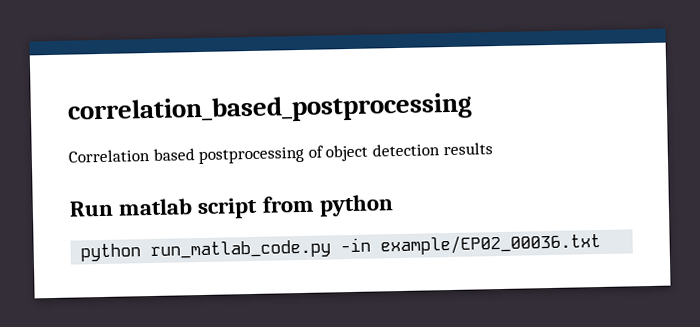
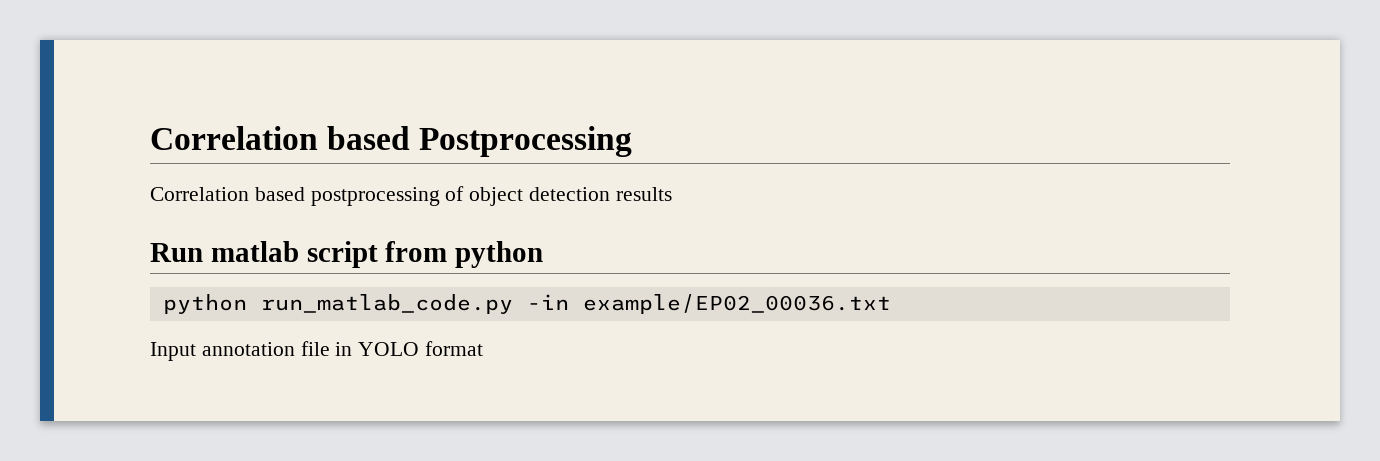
[67,92,473,126] correlation_based_postprocessing -> [150,126,633,157] Correlation based Postprocessing
(602, 244) none -> [150,341,484,361] // Input annotation file in YOLO format

